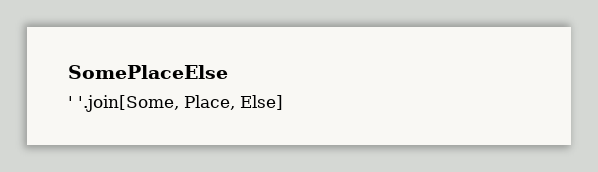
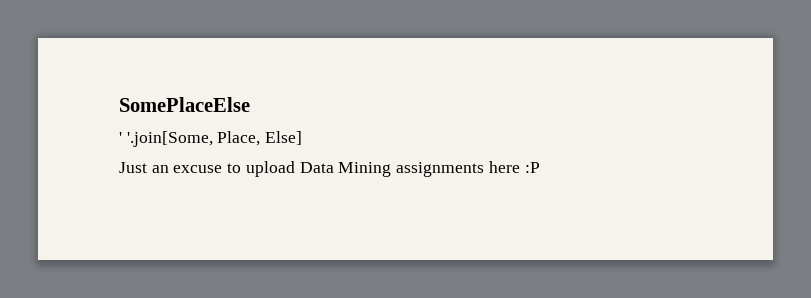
(283, 102) none -> [119,161,540,177] // Just an excuse to upload Data Mining assignments here :P

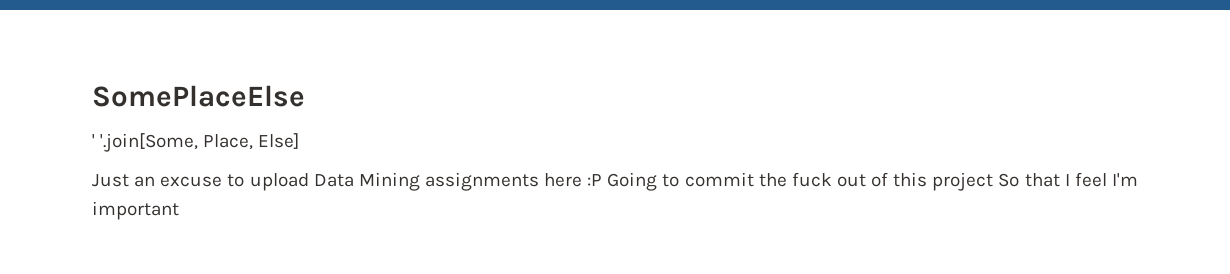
(540, 167) none -> [607,172,1138,191] [92,201,179,220] Going to commit the fuck out of this project So that I feel I'm important

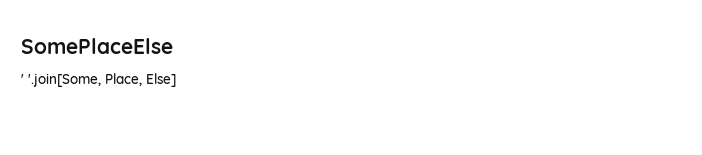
[92,172,1138,191] [92,201,179,220] // Just an excuse to upload Data Mining assignments here :P Going to commit the fuck out of this project So that I feel I'm important -> (176, 80) none

